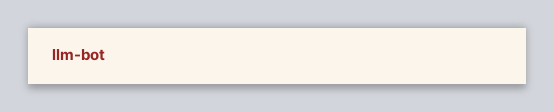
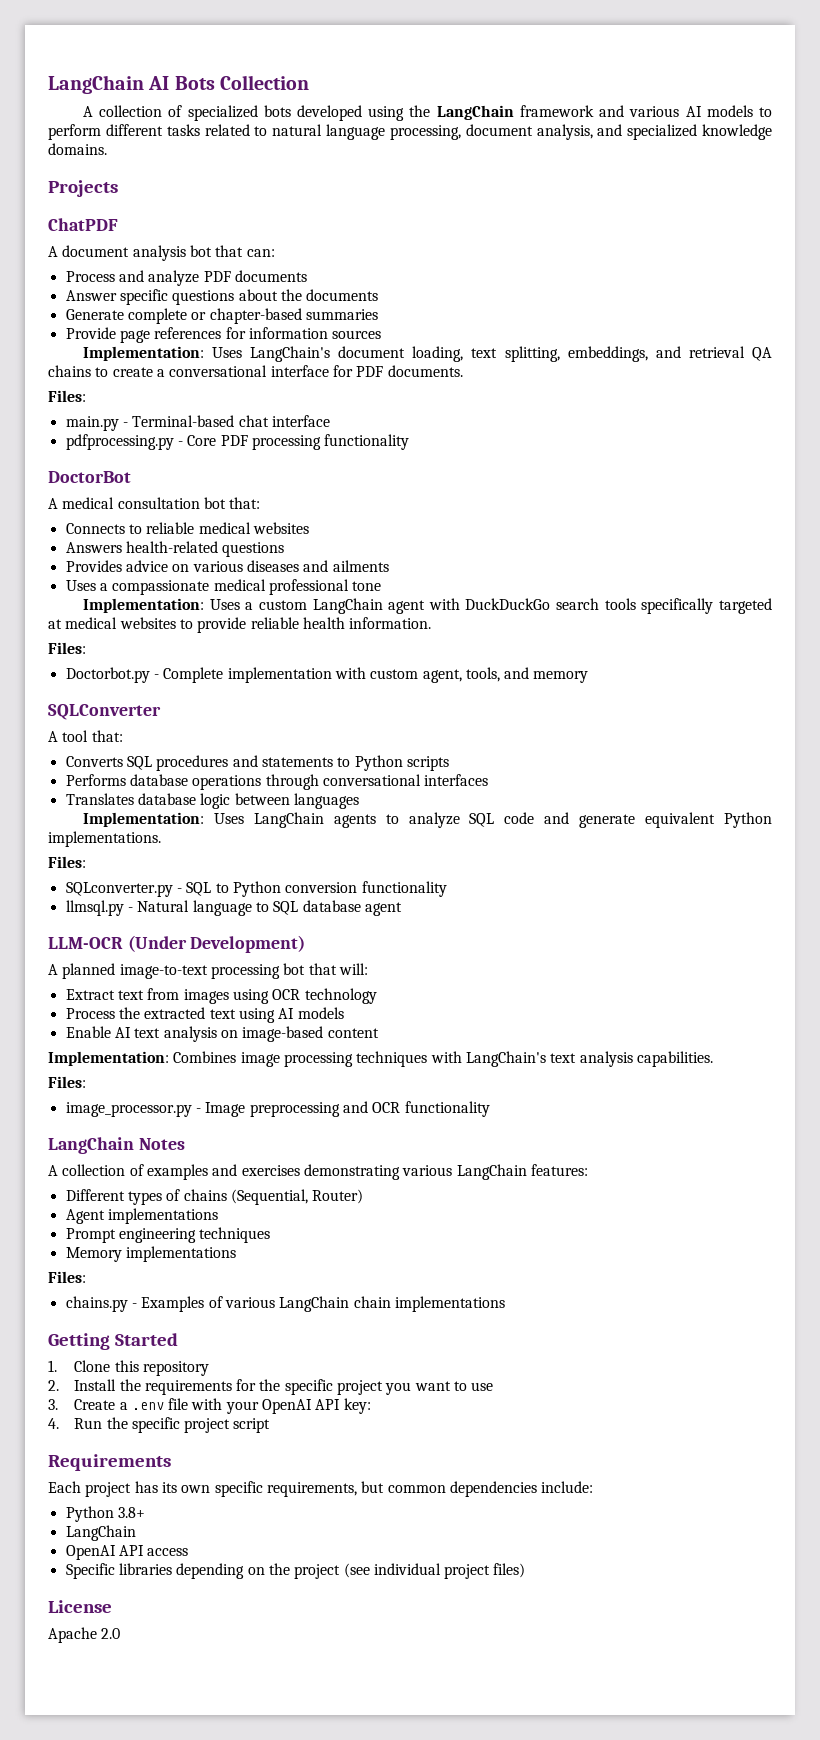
[52,49,105,61] llm-bot -> [48,75,310,94] [82,105,772,121] [48,124,773,140] [48,143,107,155] [48,180,118,197] [48,218,118,231] [48,245,275,261] [65,270,307,286] [65,289,379,305] [65,308,378,324] [65,327,382,343] [82,346,773,362] [48,365,463,377] [48,390,86,402] [65,415,330,431] [65,434,410,450] [48,471,131,483] [48,497,261,509] [65,522,309,534] [65,541,285,557] [65,560,389,572] [65,579,382,595] [82,598,772,614] [48,617,432,633] [48,642,86,654] [65,667,589,683] [48,704,161,720] [48,730,123,742] [65,755,449,771] [65,774,489,790] [65,793,359,809] [82,812,772,828] [48,831,161,847] [48,856,86,868] [65,881,447,897] [65,900,402,916] [48,935,306,953] [48,963,368,979] [65,988,377,1004] [65,1007,344,1023] [65,1026,379,1042] [48,1051,713,1067] [48,1076,86,1088] [65,1101,490,1117] [48,1137,185,1154] [48,1164,588,1180] [65,1189,364,1205] [65,1208,218,1224] [65,1227,271,1243] [65,1246,236,1262] [48,1271,86,1283] [65,1296,505,1312] [48,1333,178,1350] [48,1360,209,1376] [48,1379,494,1395] [48,1398,371,1414] [48,1417,271,1433] [48,1454,171,1471] [48,1481,594,1497] [65,1506,145,1522] [65,1525,136,1541] [65,1545,189,1560] [65,1563,526,1579] [48,1600,112,1613] [48,1627,121,1643] LangChain AI Bots Collection // A collection of specialized bots developed using the LangChain framework and various AI models to perform different tasks related to natural language processing, document analysis, and specialized knowledge domains. // Projects // ChatPDF // A document analysis bot that can: // Process and analyze PDF documents // Answer specific questions about the documents // Generate complete or chapter-based summaries // Provide page references for information sources // Implementation: Uses LangChain's document loading, text splitting, embeddings, and retrieval QA chains to create a conversational interface for PDF documents. // Files: // main.py - Terminal-based chat interface // pdfprocessing.py - Core PDF processing functionality // DoctorBot // A medical consultation bot that: // Connects to reliable medical websites // Answers health-related questions // Provides advice on various diseases and ailments // Uses a compassionate medical professional tone // Implementation: Uses a custom LangChain agent with DuckDuckGo search tools specifically targeted at medical websites to provide reliable health information. // Files: // Doctorbot.py - Complete implementation with custom agent, tools, and memory // SQLConverter // A tool that: // Converts SQL procedures and statements to Python scripts // Performs database operations through conversational interfaces // Translates database logic between languages // Implementation: Uses LangChain agents to analyze SQL code and generate equivalent Python implementations. // Files: // SQLconverter.py - SQL to Python conversion functionality // llmsql.py - Natural language to SQL database agent // LLM-OCR (Under Development) // A planned image-to-text processing bot that will: // Extract text from images using OCR technology // Process the extracted text using AI models // Enable AI text analysis on image-based content // Implementation: Combines image processing techniques with LangChain's text analysis capabilities. // Files: // image_processor.py - Image preprocessing and OCR functionality // LangChain Notes // A collection of examples and exercises demonstrating various LangChain features: // Different types of chains (Sequential, Router) // Agent implementations // Prompt engineering techniques // Memory implementations // Files: // chains.py - Examples of various LangChain chain implementations // Getting Started // 1. Clone this repository // 2. Install the requirements for the specific project you want to use // 3. Create a .env file with your OpenAI API key: // 4. Run the specific project script // Requirements // Each project has its own specific requirements, but common dependencies include: // Python 3.8+ // LangChain // OpenAI API access // Specific libraries depending on the project (see individual project files) // License // Apache 2.0

